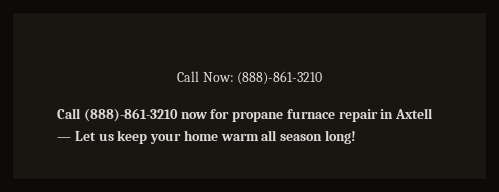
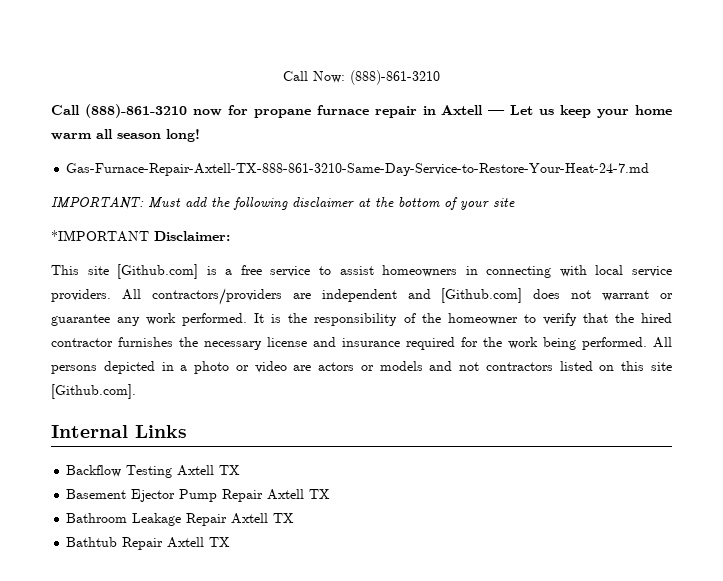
(357, 137) none -> [66,163,650,176] [51,197,515,210] [51,230,230,242] [51,264,672,279] [51,288,673,305] [51,313,673,326] [51,337,672,350] [51,361,672,374] [51,384,136,399] [51,425,187,438] [66,465,241,478] [66,489,331,502] [66,513,295,526] [66,537,231,550] // Gas-Furnace-Repair-Axtell-TX-888-861-3210-Same-Day-Service-to-Restore-Your-Heat-24-7.md // IMPORTANT: Must add the following disclaimer at the bottom of your site // *IMPORTANT Disclaimer: // This site [Github.com] is a free service to assist homeowners in connecting with local service providers. All contractors/providers are independent and [Github.com] does not warrant or guarantee any work performed. It is the responsibility of the homeowner to verify that the hired contractor furnishes the necessary license and insurance required for the work being performed. All persons depicted in a photo or video are actors or models and not contractors listed on this site [Github.com]. // Internal Links // Backflow Testing Axtell TX // Basement Ejector Pump Repair Axtell TX // Bathroom Leakage Repair Axtell TX // Bathtub Repair Axtell TX

